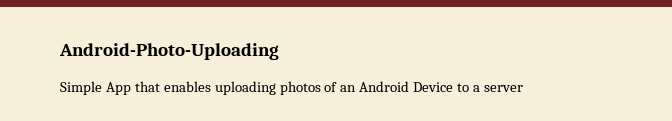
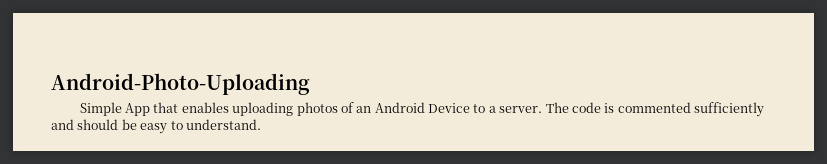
[483,85,523,92] server -> [499,102,765,117] [51,119,261,134] server. The code is commented sufficiently and should be easy to understand.

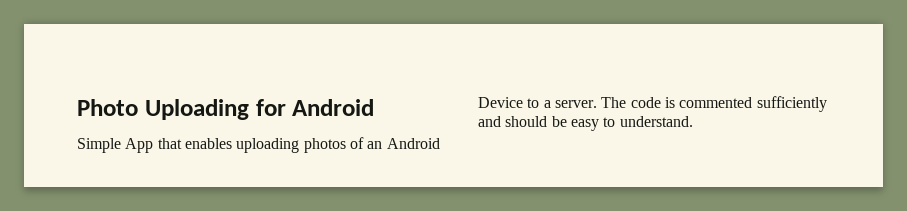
[51,73,310,95] Android-Photo-Uploading -> [77,99,375,120] Photo Uploading for Android

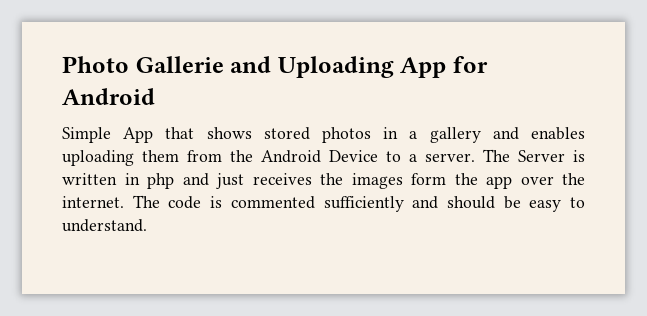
[144,99,249,120] Uploading -> [135,56,447,78] Gallerie and Uploading App
[184,137,383,153] enables uploading photos of an -> [206,127,585,143] [62,150,253,166] shows stored photos in a gallery and enables uploading them from the
(627, 102) none -> [518,150,585,162] [62,173,585,189] [62,195,160,208] Server is written in php and just receives the images form the app over the internet. The

